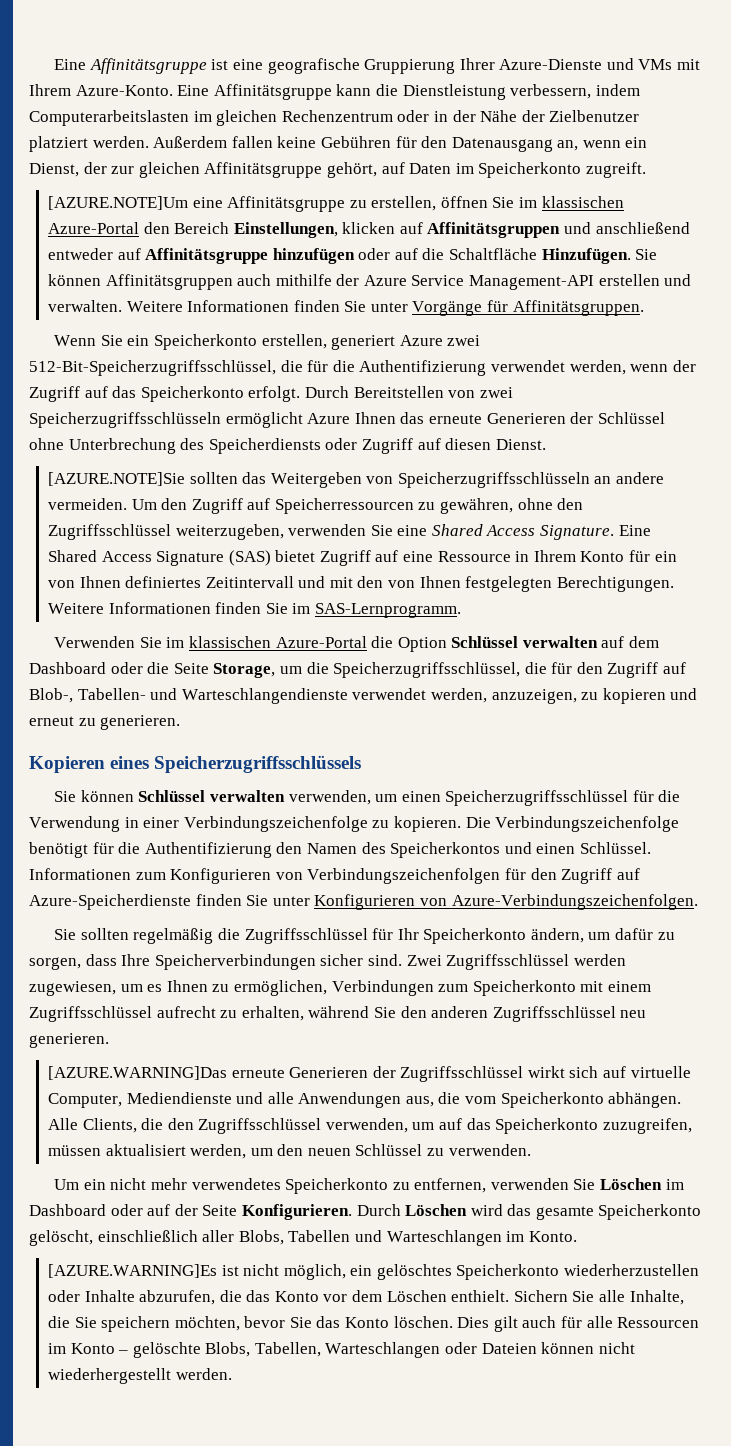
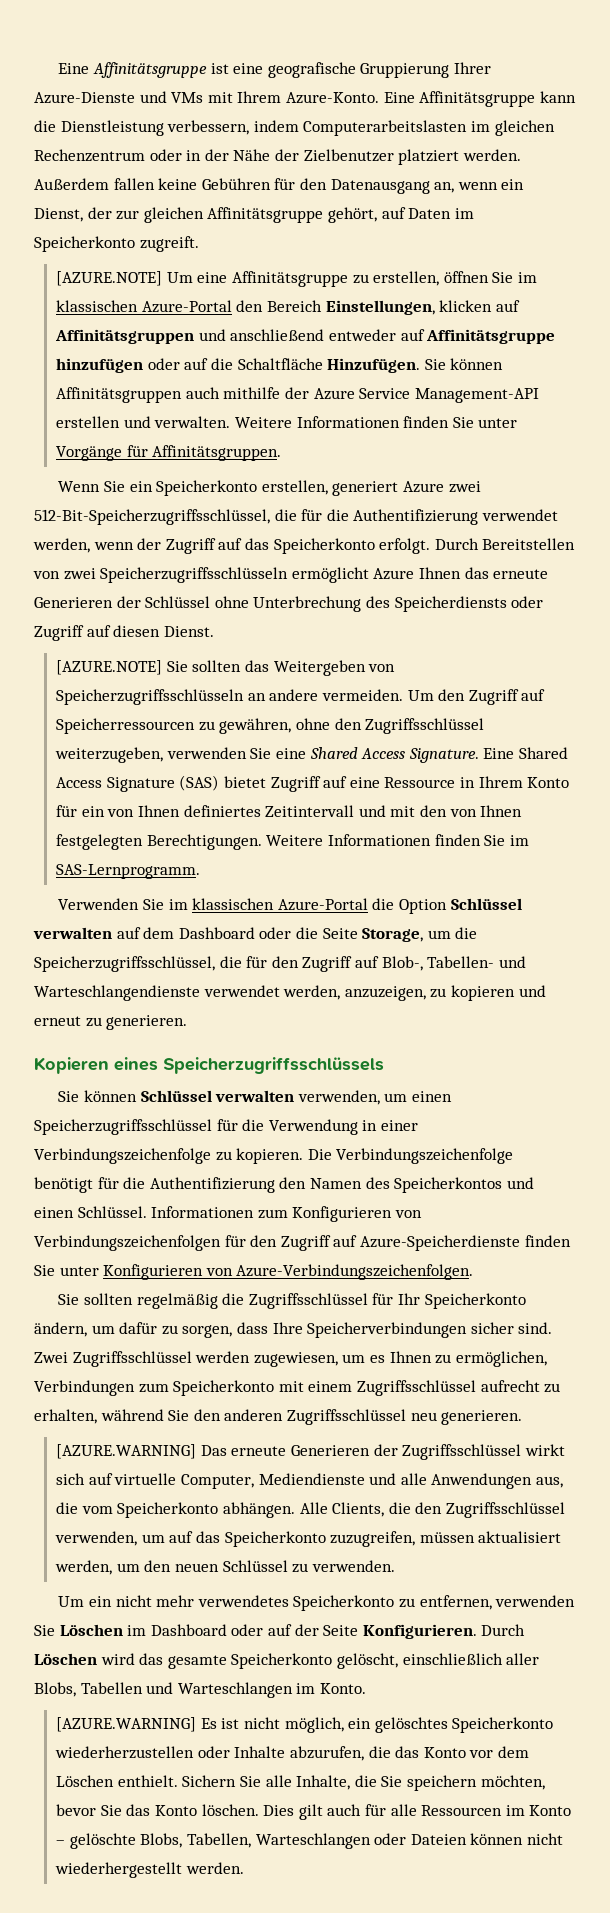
[47,196,188,210] [AZURE.NOTE]Um -> [56,271,193,286] [AZURE.NOTE] Um
[47,472,185,486] [AZURE.NOTE]Sie -> [56,660,188,675] [AZURE.NOTE] Sie
[47,1066,227,1080] [AZURE.WARNING]Das -> [56,1444,227,1459] [AZURE.WARNING] Das
[47,1264,217,1278] [AZURE.WARNING]Es -> [56,1717,217,1732] [AZURE.WARNING] Es

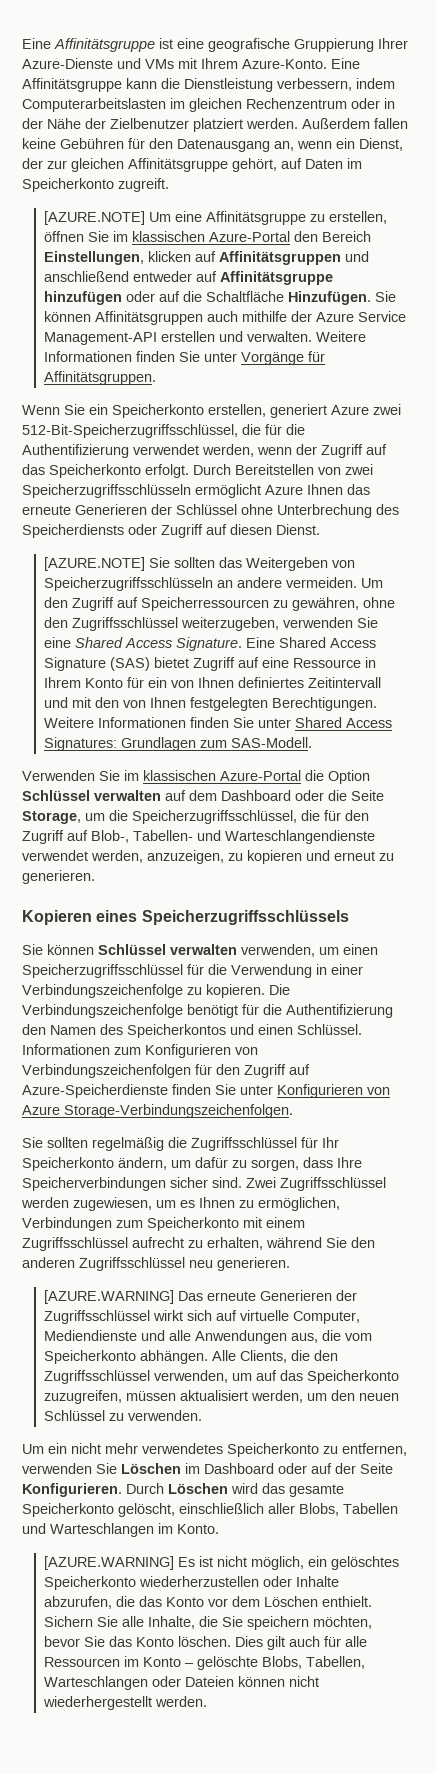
[509,835,529,846] [56,864,201,879] im SAS-Lernprogramm. -> [258,717,393,728] [44,737,313,751] unter Shared Access Signatures: Grundlagen zum SAS-Modell.
[236,1264,474,1280] Azure-Verbindungszeichenfolgen. -> [22,1104,293,1118] Azure Storage-Verbindungszeichenfolgen.

